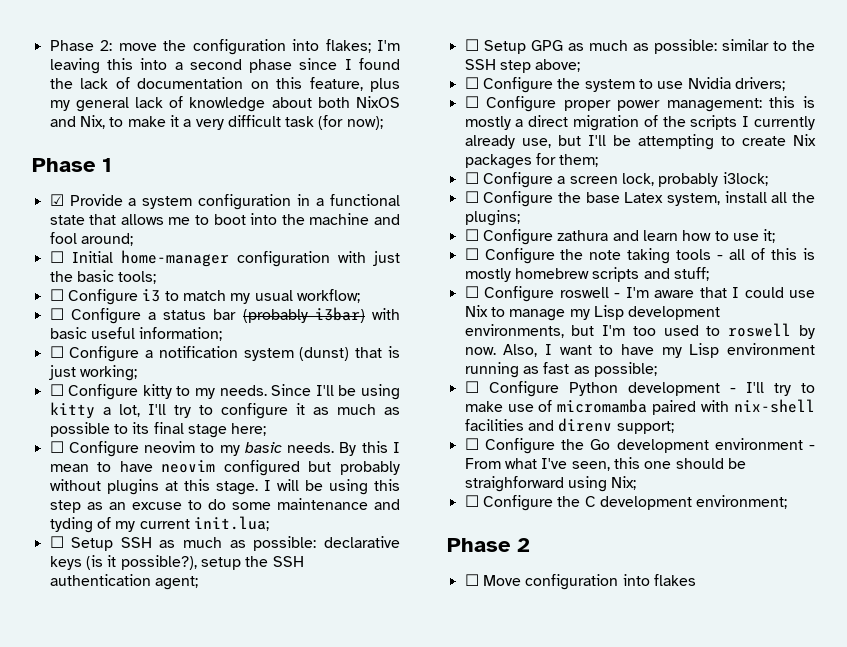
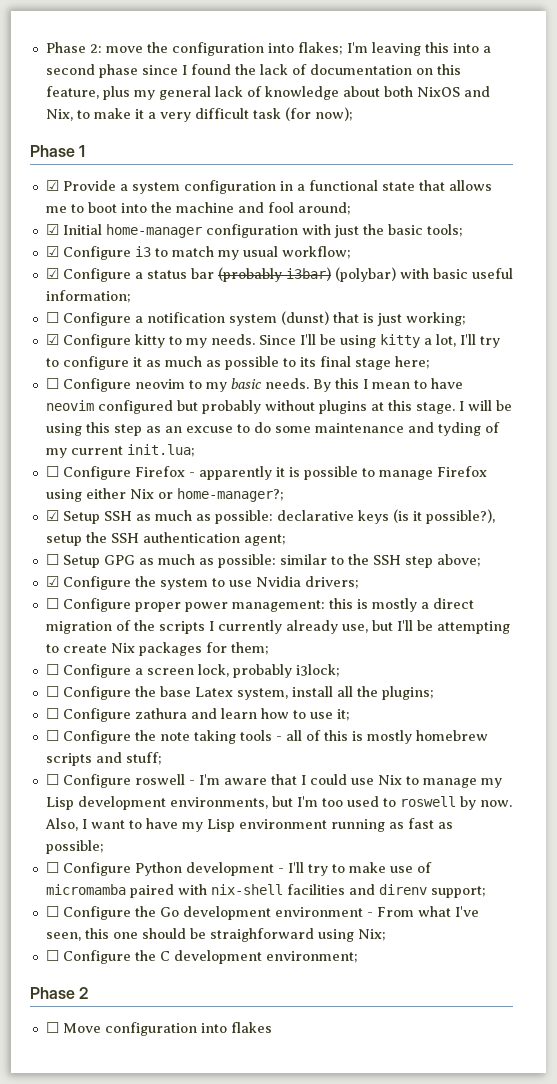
[49,251,64,263] ☐ -> [45,224,59,235] ☑
[49,289,64,301] ☐ -> [45,246,59,257] ☑
[49,308,64,320] ☐ -> [45,268,59,279] ☑
(365, 315) none -> [334,267,396,282] (polybar)
[49,384,64,396] ☐ -> [45,334,59,345] ☑
(64, 542) none -> [62,466,487,480] [45,488,284,502] [45,510,59,521] Configure Firefox - apparently it is possible to manage Firefox using either Nix or home-manager?; // ☑
[464,77,479,89] ☐ -> [45,576,59,587] ☑

